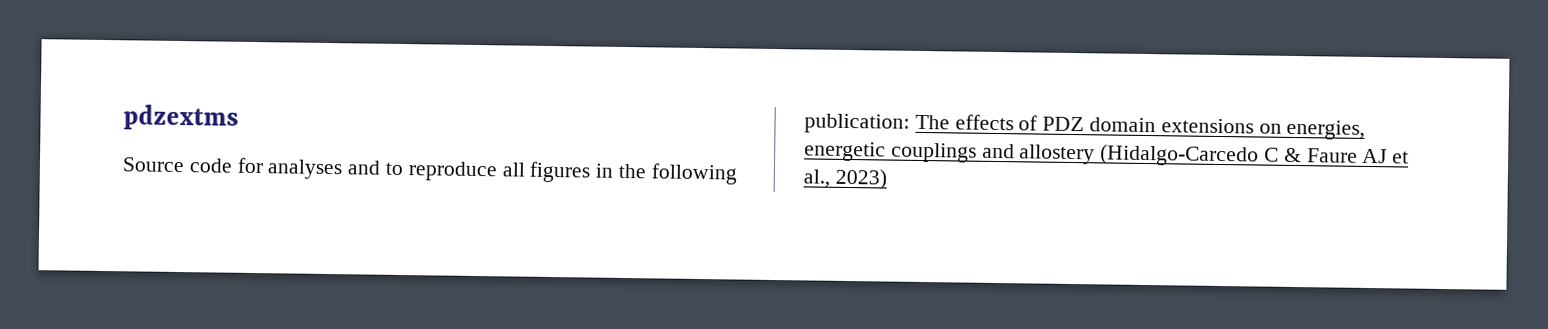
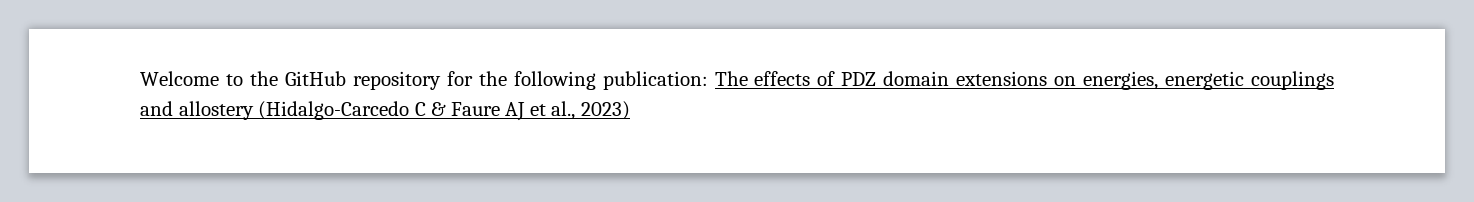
[123,104,239,131] [122,157,614,183] pdzextms // Source code for analyses and to reproduce all figures in -> [140,71,473,90] Welcome to the GitHub repository for

